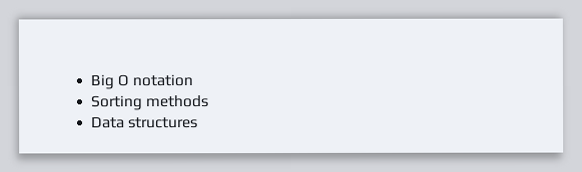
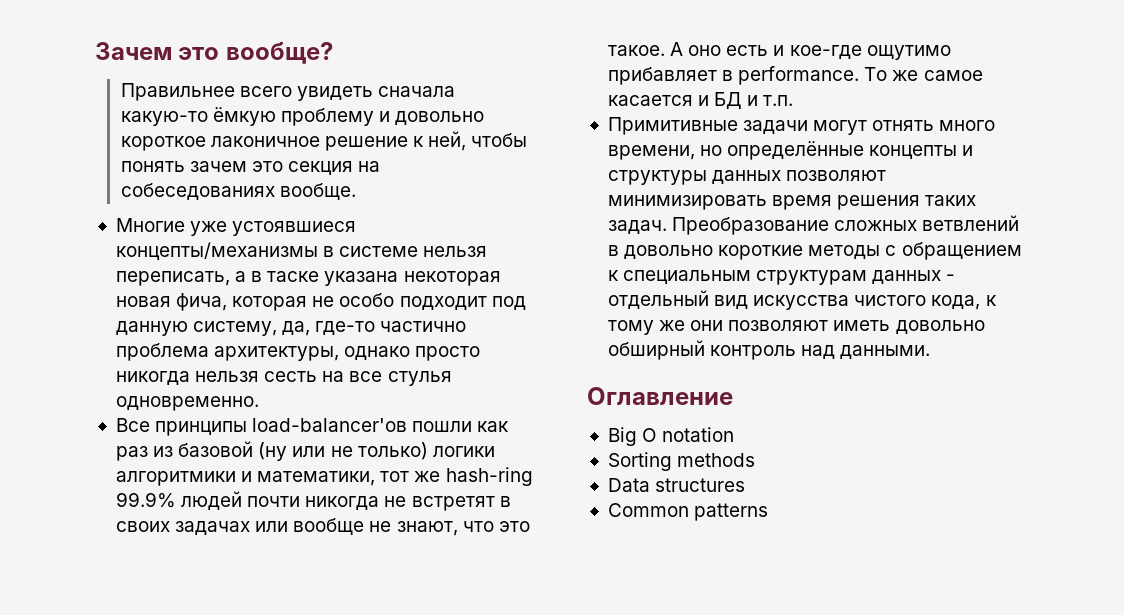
(90, 82) none -> [95,42,333,64] [120,83,456,101] [120,107,485,126] [120,131,528,151] [120,161,381,175] [120,183,356,200] [115,218,357,236] [115,242,488,260] [115,271,501,286] [115,293,526,311] [115,321,467,336] [115,343,481,361] [115,371,452,386] [115,396,259,411] [115,418,510,436] [115,441,495,461] [115,467,533,486] [115,491,511,511] [115,518,530,536] [607,42,951,60] [607,66,983,85] [607,92,794,109] [607,117,996,135] [607,141,974,160] [607,170,887,185] [607,195,977,210] [607,215,1020,235] [607,242,1022,260] [607,270,956,285] [607,290,997,310] [607,320,985,335] [607,340,931,360] [587,387,733,405] Зачем это вообще? // Правильнее всего увидеть сначала какую-то ёмкую проблему и довольно короткое лаконичное решение к ней, чтобы понять зачем это секция на собеседованиях вообще. // Многие уже устоявшиеся концепты/механизмы в системе нельзя переписать, а в таске указана некоторая новая фича, которая не особо подходит под данную систему, да, где-то частично проблема архитектуры, однако просто никогда нельзя сесть на все стулья одновременно. // Все принципы load-balancer'ов пошли как раз из базовой (ну или не только) логики алгоритмики и математики, тот же hash-ring 99.9% людей почти никогда не встретят в своих задачах или вообще не знают, что это такое. А оно есть и кое-где ощутимо прибавляет в performance. То же самое касается и БД и т.п. // Примитивные задачи могут отнять много времени, но определённые концепты и структуры данных позволяют минимизировать время решения таких задач. Преобразование сложных ветвлений в довольно короткие методы с обращением к специальным структурам данных - отдельный вид искусства чистого кода, к тому же они позволяют иметь довольно обширный контроль над данными. // Оглавление //
(199, 123) none -> [607,503,769,521] // Common patterns

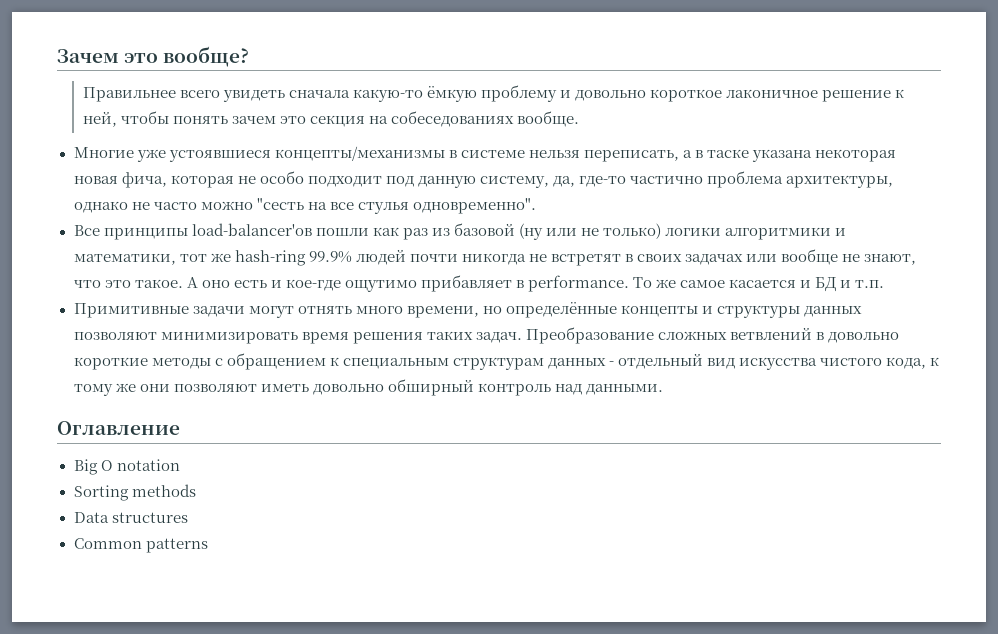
[415,346,481,361] [115,371,318,385] просто никогда нельзя сесть -> [131,198,304,210] не часто можно "сесть
[115,396,259,411] одновременно. -> [412,198,536,214] одновременно".

